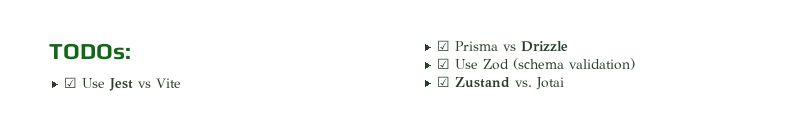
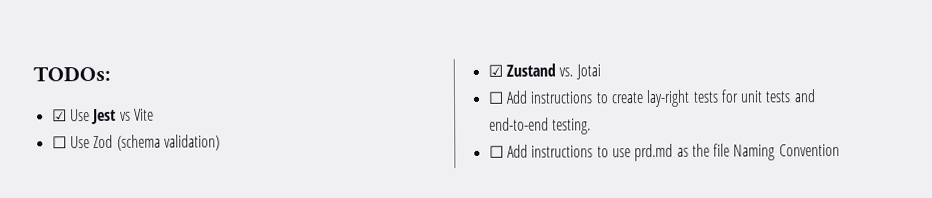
[437,40,569,52] [437,58,451,69] ☑ Prisma vs Drizzle // ☑ -> [51,136,67,149] ☐
(565, 83) none -> [487,89,816,108] [488,117,591,135] [488,143,840,162] // ☐ Add instructions to create lay-right tests for unit tests and end-to-end testing. // ☐ Add instructions to use prd.md as the file Naming Convention

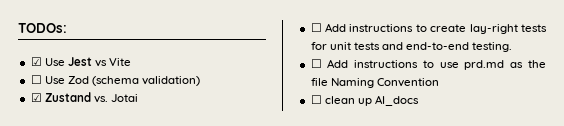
(840, 150) none -> [310,95,419,106] // ☐ clean up AI_docs

